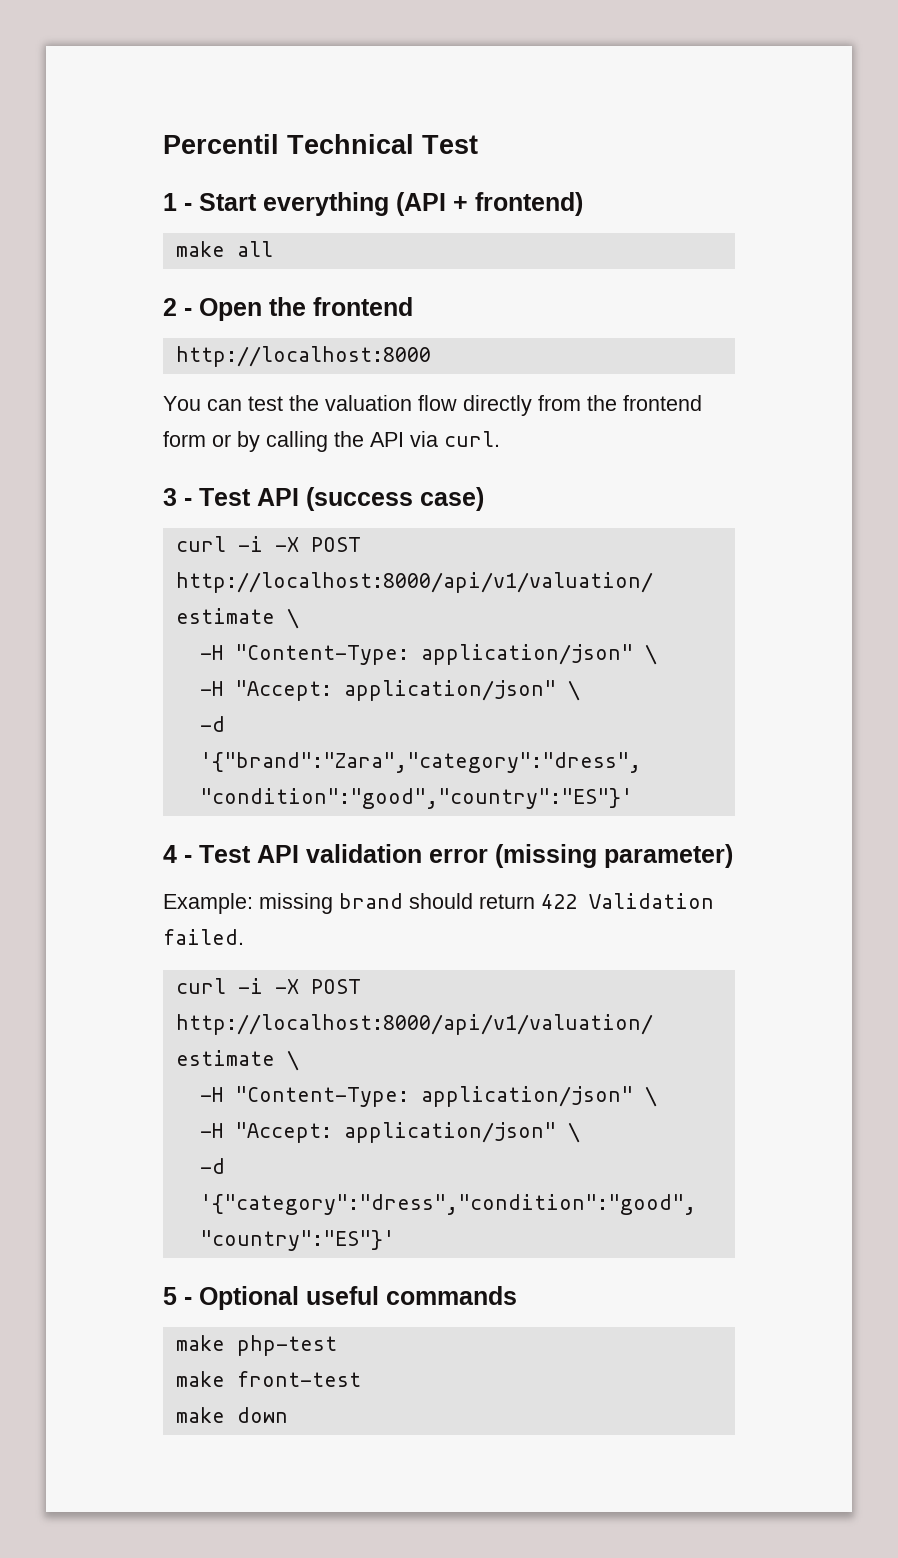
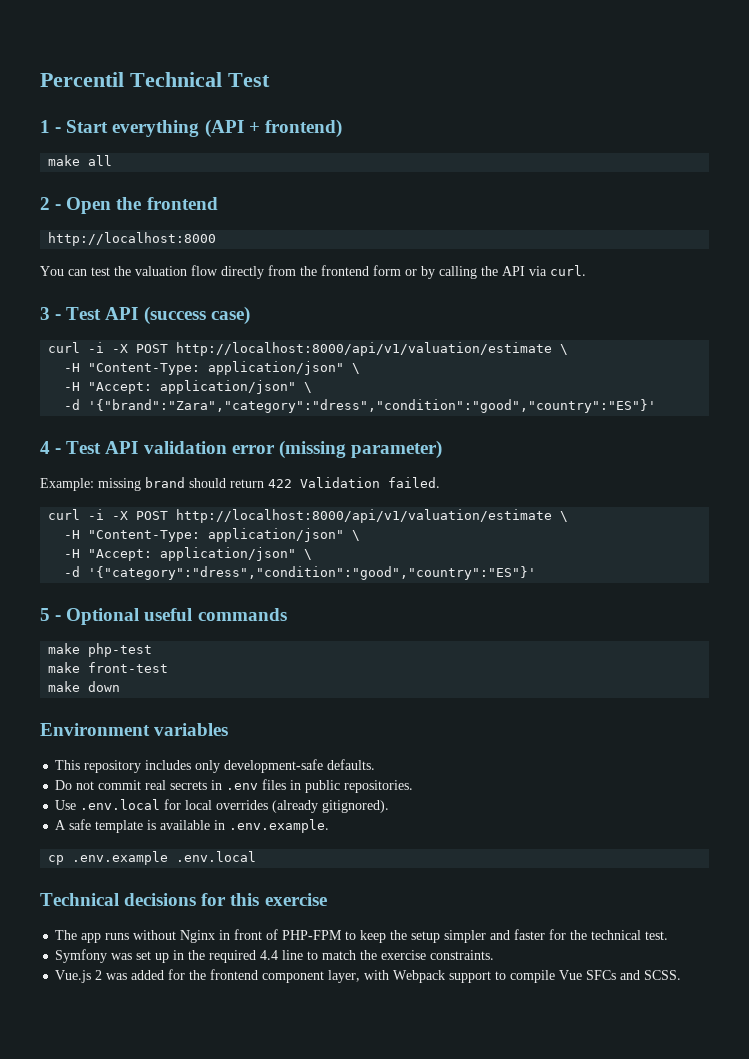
(288, 1415) none -> [40,723,229,736] [55,759,376,773] [55,779,414,793] [55,799,390,813] [55,819,330,833] [48,851,257,865] [40,893,327,906] [55,929,669,943] [55,949,495,963] [55,969,682,983] // Environment variables // This repository includes only development-safe defaults. // Do not commit real secrets in .env files in public repositories. // Use .env.local for local overrides (already gitignored). // A safe template is available in .env.example. // cp .env.example .env.local // Technical decisions for this exercise // The app runs without Nginx in front of PHP-FPM to keep the setup simpler and faster for the technical test. // Symfony was set up in the required 4.4 line to match the exercise constraints. // Vue.js 2 was added for the frontend component layer, with Webpack support to compile Vue SFCs and SCSS.

